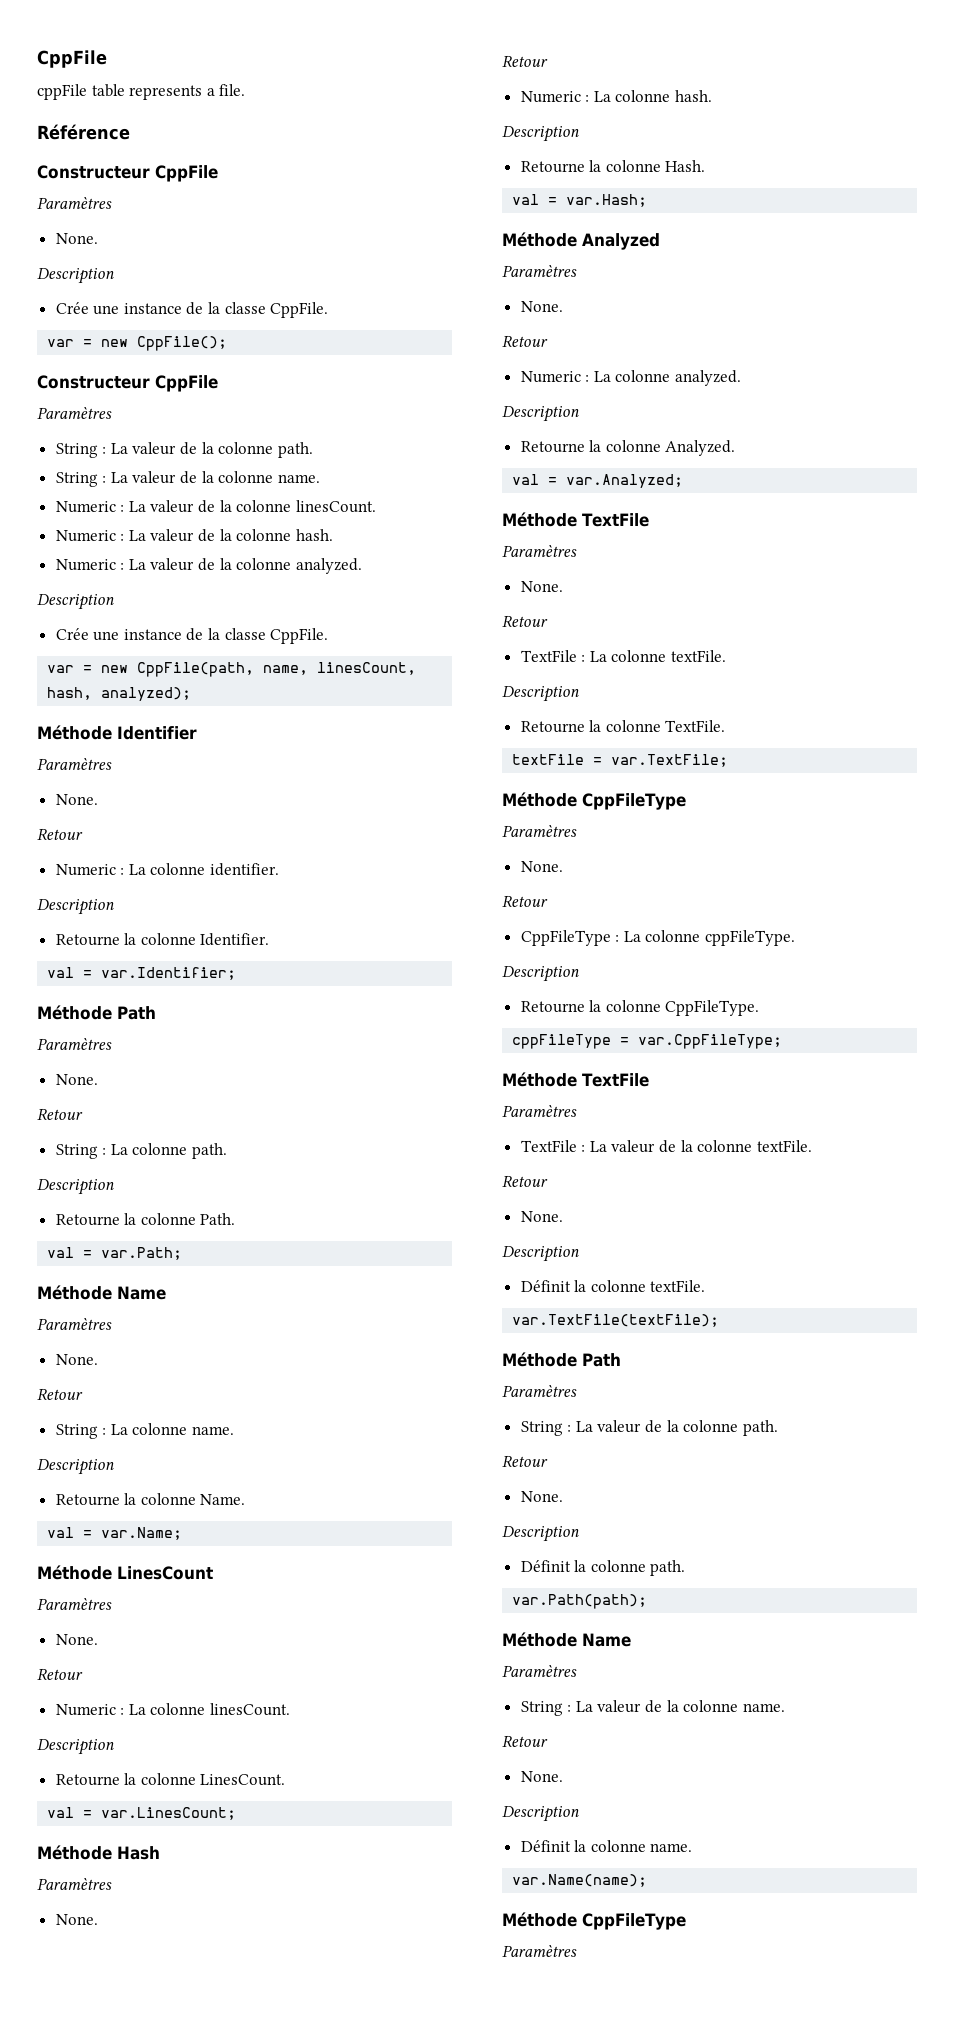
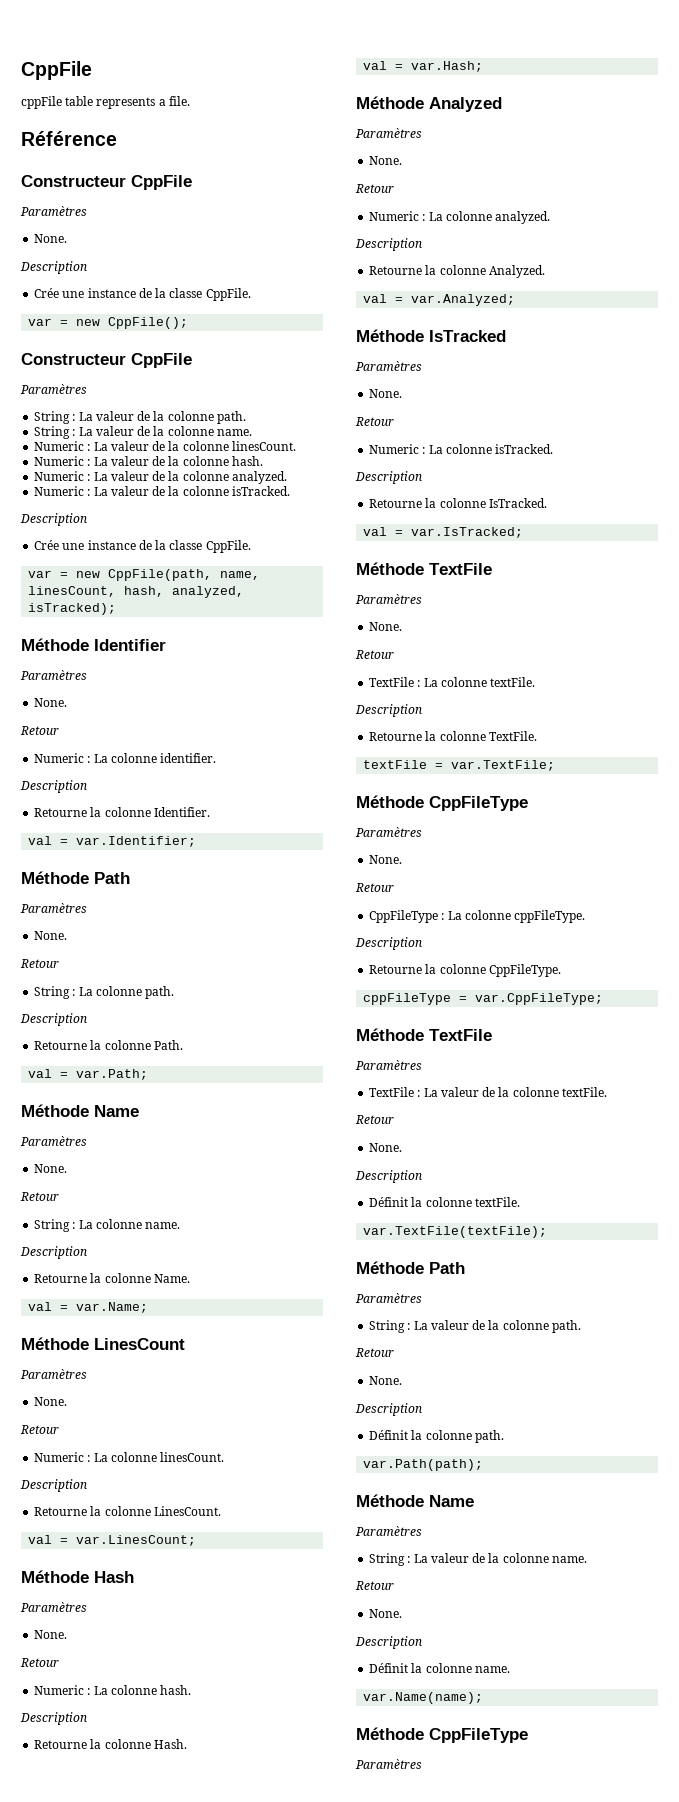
(362, 566) none -> [34,486,290,496] // Numeric : La valeur de la colonne isTracked.
[101,687,192,701] analyzed); -> [172,586,245,598] [28,603,117,615] analyzed, isTracked);
(684, 481) none -> [356,329,506,342] [355,361,422,371] [369,389,403,398] [355,417,394,426] [369,444,554,454] [355,471,422,484] [369,498,547,508] [363,527,524,538] // Méthode IsTracked // Paramètres // None. // Retour // Numeric : La colonne isTracked. // Description // Retourne la colonne IsTracked. // val = var.IsTracked;

